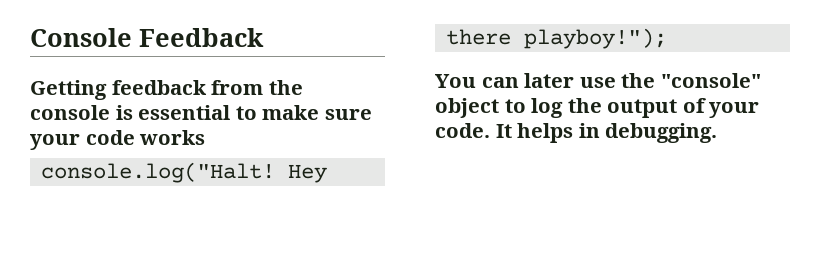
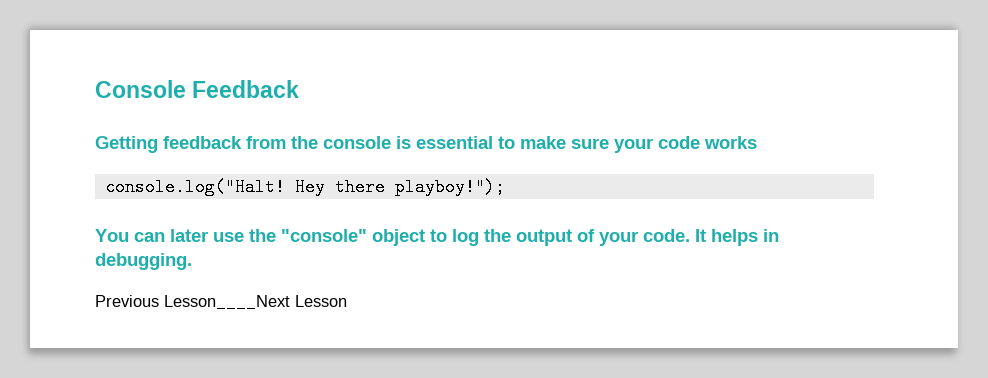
(718, 133) none -> [95,293,347,311] // Previous Lesson____Next Lesson

